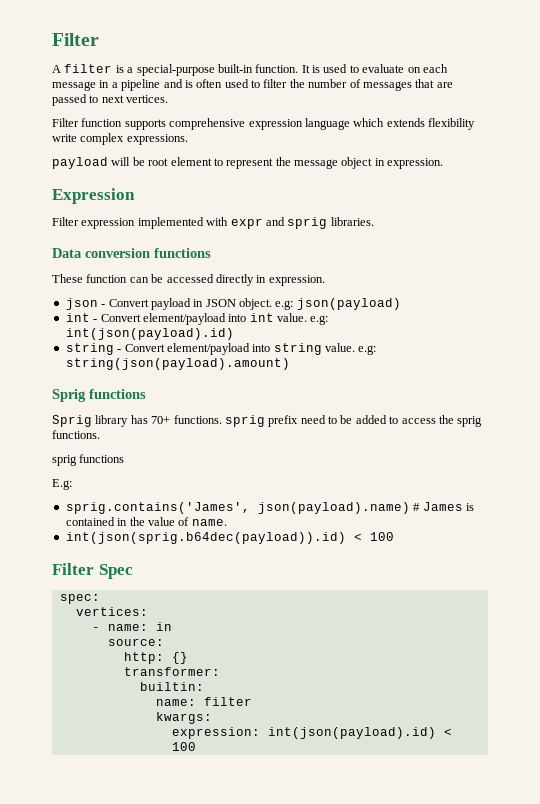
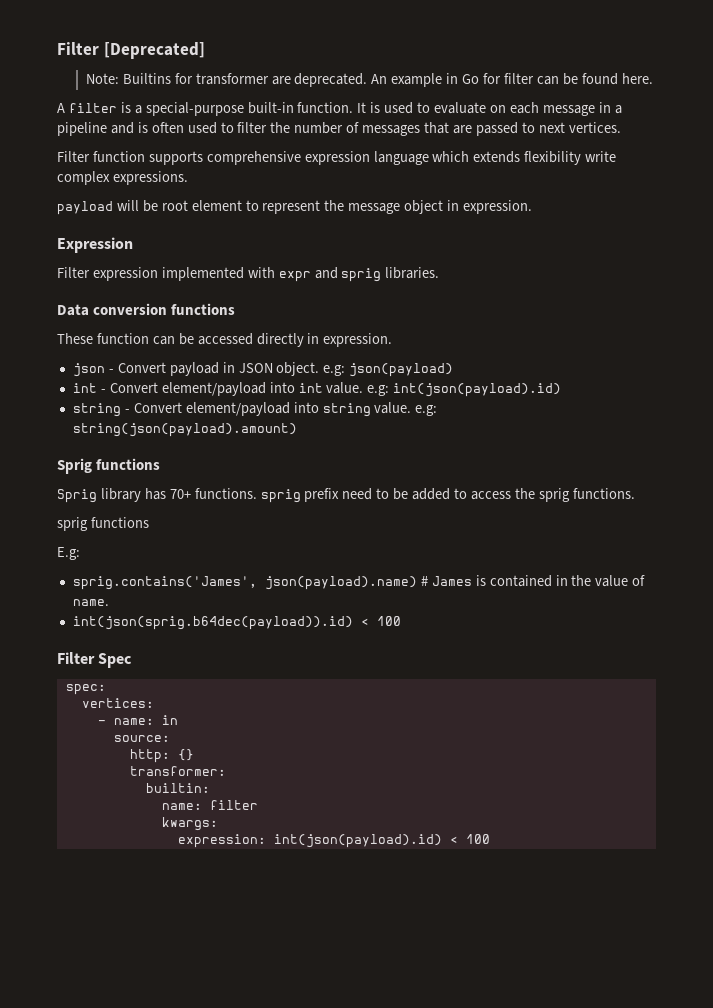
[52,33,99,46] Filter -> [57,42,205,59] [85,73,653,87] Filter [Deprecated] // Note: Builtins for transformer are deprecated. An example in Go for filter can be found here.

